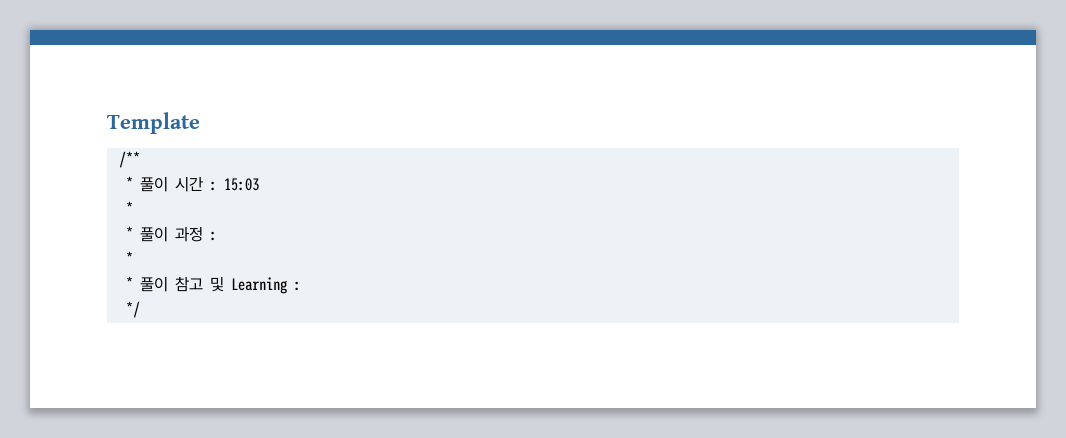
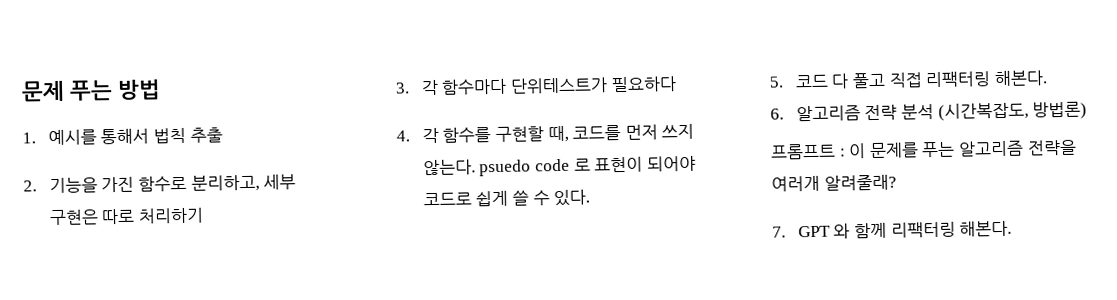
[107,112,200,134] [119,151,140,168] [126,176,259,192] [126,201,133,215] [126,226,217,242] [126,251,133,265] [126,276,301,294] [126,301,140,318] Template // /** // * 풀이 시간 : 15:03 // * // * 풀이 과정 : // * // * 풀이 참고 및 Learning : // */ -> [21,79,161,102] [22,127,223,146] [23,174,297,194] [48,207,204,226] [395,76,677,96] [396,123,695,144] [422,155,696,177] [422,189,591,207] [769,70,1048,89] [770,101,1088,122] [770,139,1077,160] [771,174,897,192] [772,220,1013,239] 문제 푸는 방법 // 1. 예시를 통해서 법칙 추출 // 2. 기능을 가진 함수로 분리하고, 세부 구현은 따로 처리하기 // 3. 각 함수마다 단위테스트가 필요하다 // 4. 각 함수를 구현할 때, 코드를 먼저 쓰지 않는다. psuedo code 로 표현이 되어야 코드로 쉽게 쓸 수 있다. // 5. 코드 다 풀고 직접 리팩터링 해본다. // 6. 알고리즘 전략 분석 (시간복잡도, 방법론) // 프롬프트 : 이 문제를 푸는 알고리즘 전략을 여러개 알려줄래? // 7. GPT 와 함께 리팩터링 해본다.

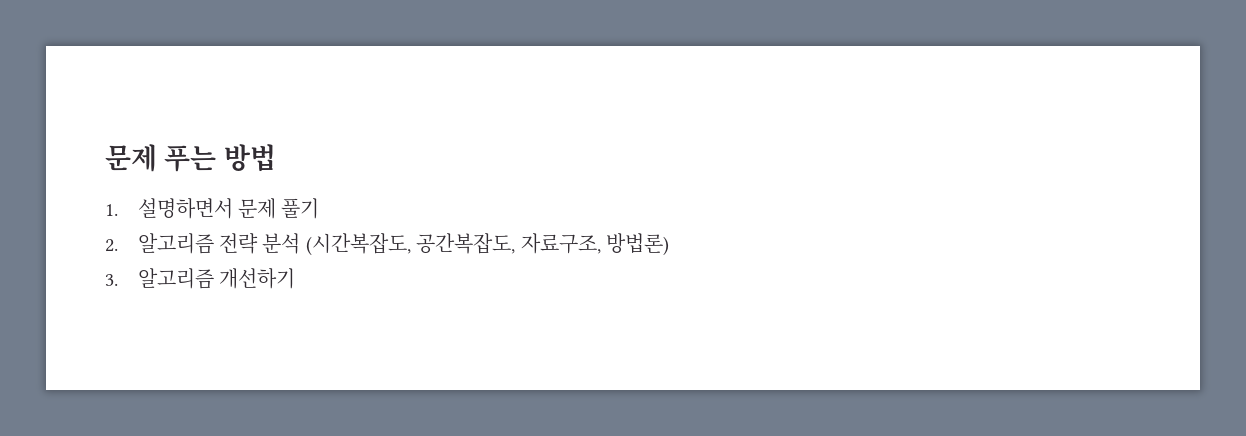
[47,127,223,146] [23,174,297,194] [48,207,204,226] [395,76,677,96] [396,123,695,144] [422,155,696,177] [422,189,591,207] [769,70,1048,89] [770,108,784,120] 예시를 통해서 법칙 추출 // 2. 기능을 가진 함수로 분리하고, 세부 구현은 따로 처리하기 // 3. 각 함수마다 단위테스트가 필요하다 // 4. 각 함수를 구현할 때, 코드를 먼저 쓰지 않는다. psuedo code 로 표현이 되어야 코드로 쉽게 쓸 수 있다. // 5. 코드 다 풀고 직접 리팩터링 해본다. // 6. -> [137,198,320,219] [105,239,118,252] 설명하면서 문제 풀기 // 2.
(1029, 111) none -> [416,233,601,254] 공간복잡도, 자료구조,
[770,139,1077,160] [771,174,897,192] [772,220,1013,239] 프롬프트 : 이 문제를 푸는 알고리즘 전략을 여러개 알려줄래? // 7. GPT 와 함께 리팩터링 해본다. -> [105,268,295,289] 3. 알고리즘 개선하기

